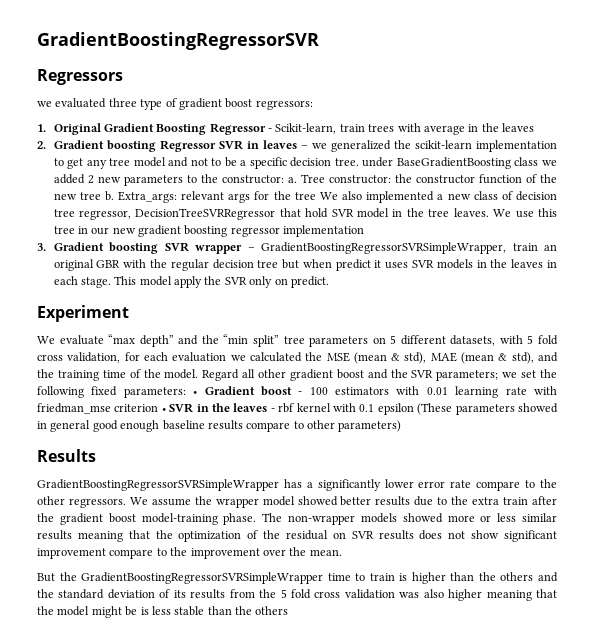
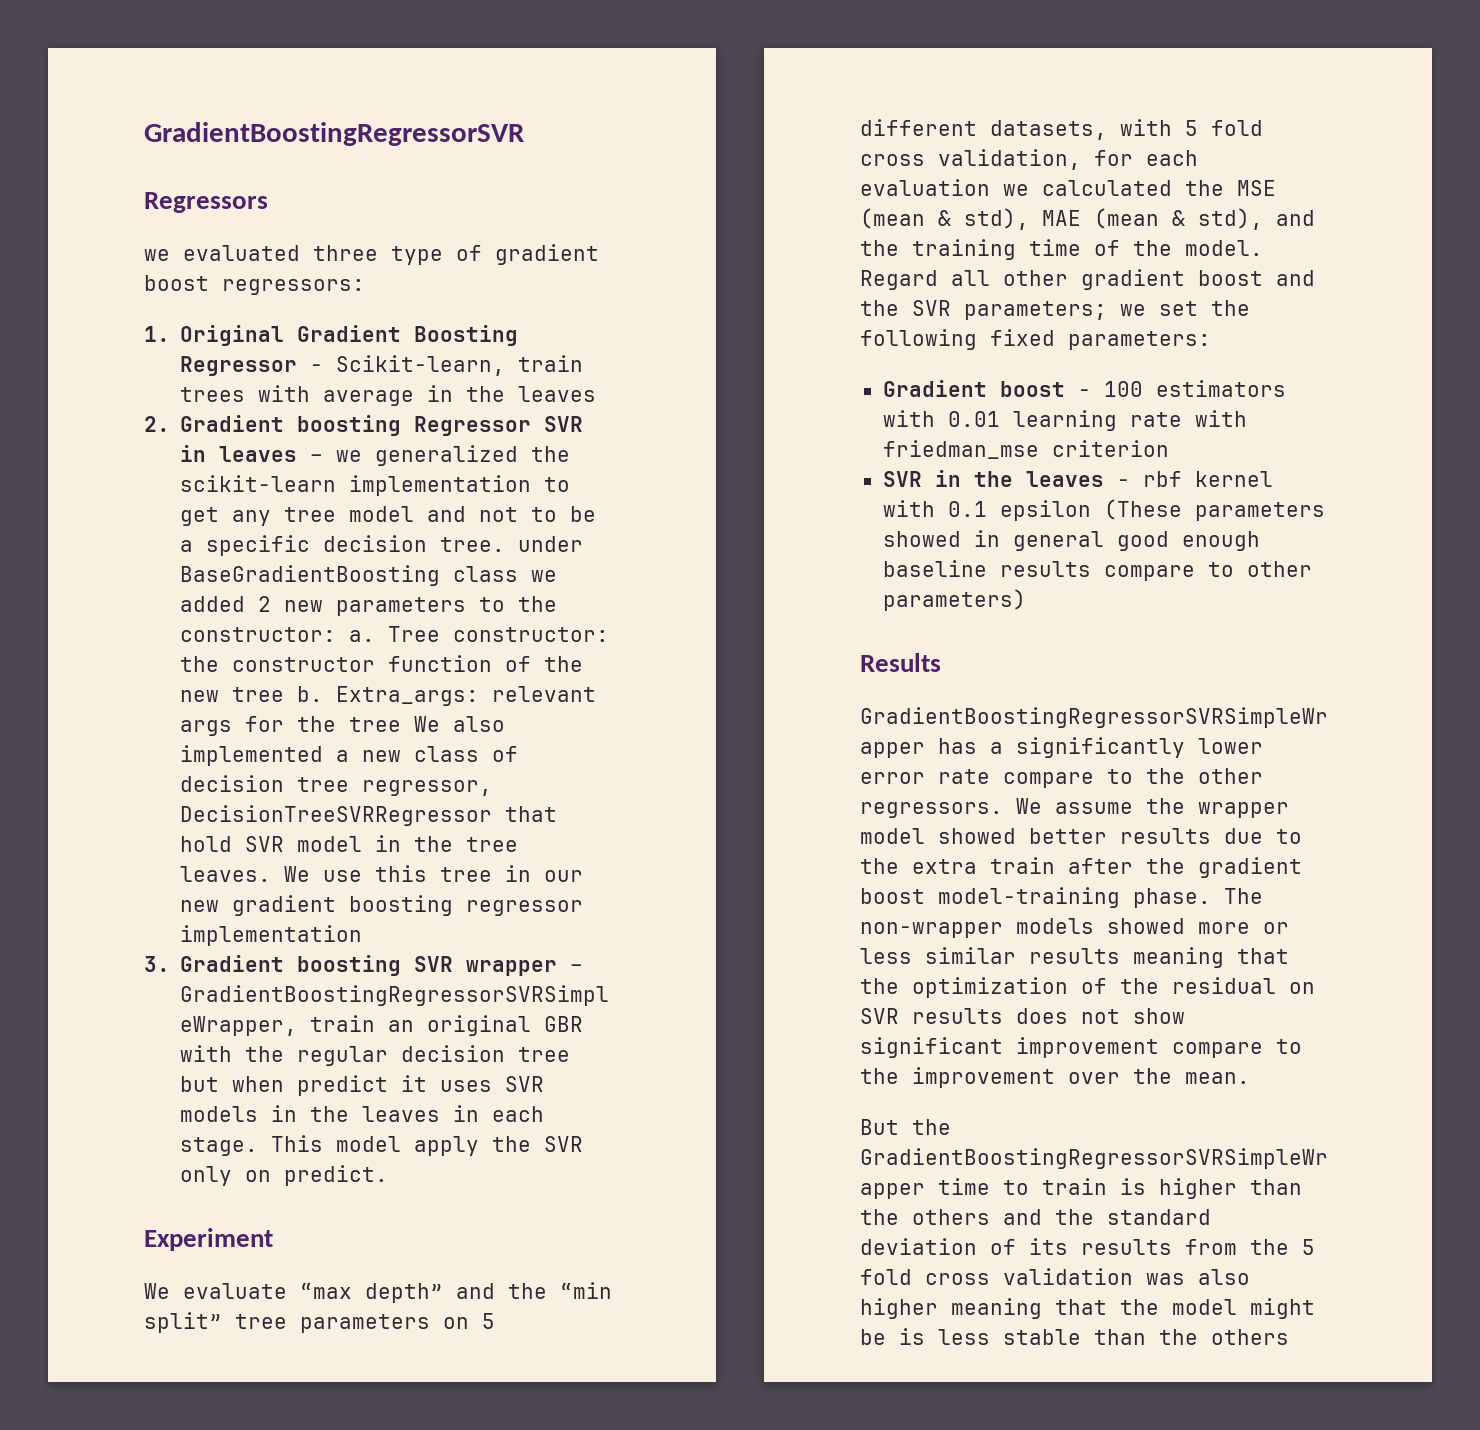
[193,391,198,395] • -> (1211, 340) //
[161,408,166,412] • -> (1169, 448) //

